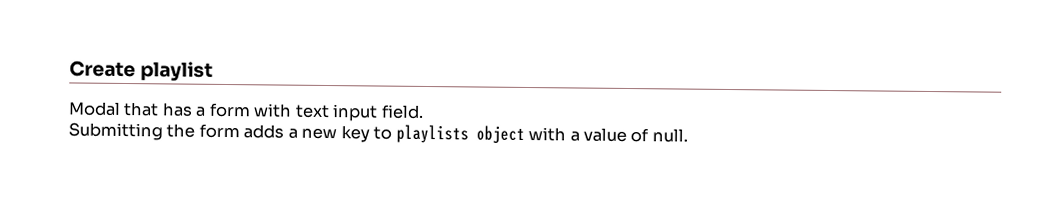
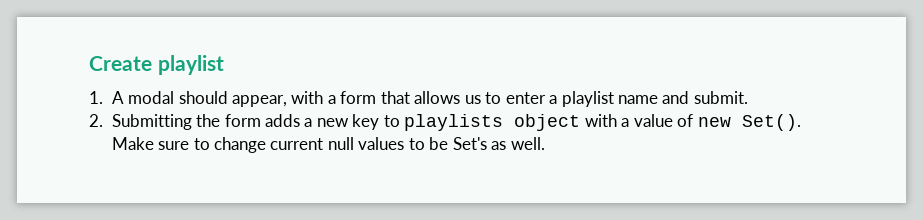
[68,101,424,122] Modal that has a form with text input field. // -> [89,91,748,107] [89,114,103,127] 1. A modal should appear, with a form that allows us to enter a playlist name and submit. // 2.
[651,128,688,143] null. -> [697,114,801,131] [111,137,545,153] new Set(). Make sure to change current null values to be Set's as well.

